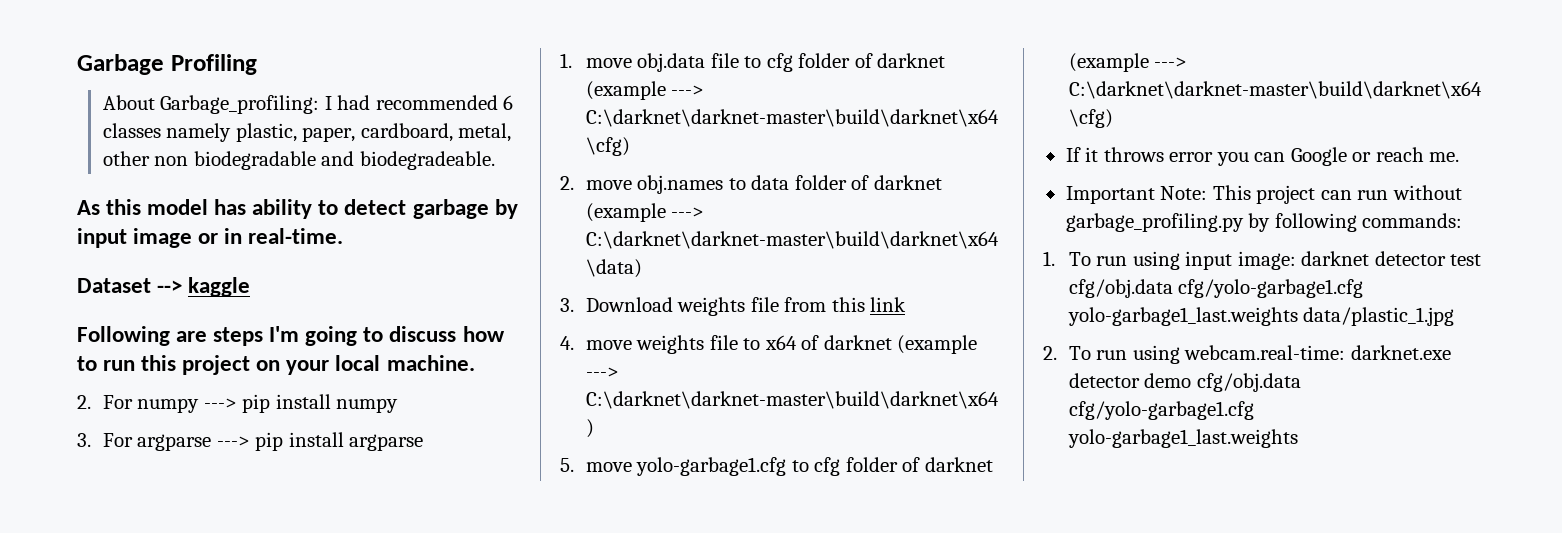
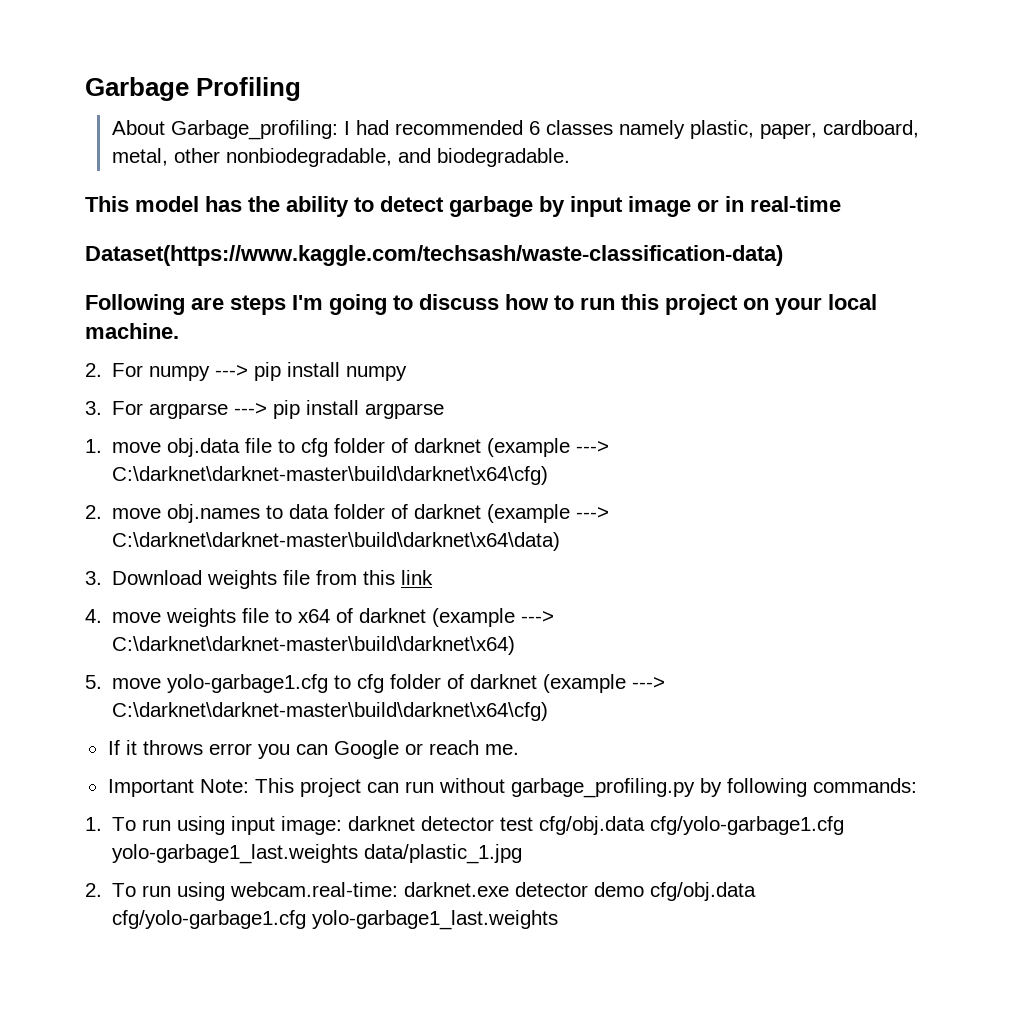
[154,151,495,170] [77,199,142,215] non biodegradable and biodegradeable. // As this -> [225,148,570,167] [85,196,129,212] nonbiodegradable, and biodegradable. // This
(247, 207) none -> [248,196,280,212] the
[248,228,344,244] [77,277,251,297] real-time. // Dataset --> kaggle -> [750,196,841,212] [85,245,783,266] real-time // Dataset(https://www.kaggle.com/techsash/waste-classification-data)

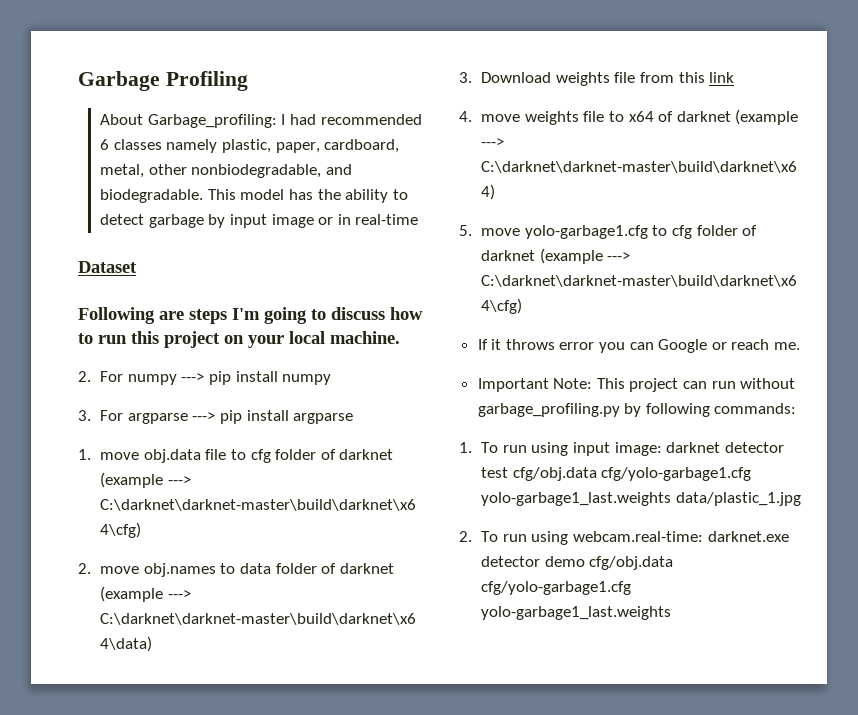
(570, 157) // -> (204, 196) none
[85,245,783,266] Dataset(https://www.kaggle.com/techsash/waste-classification-data) -> [78,261,137,273] Dataset

